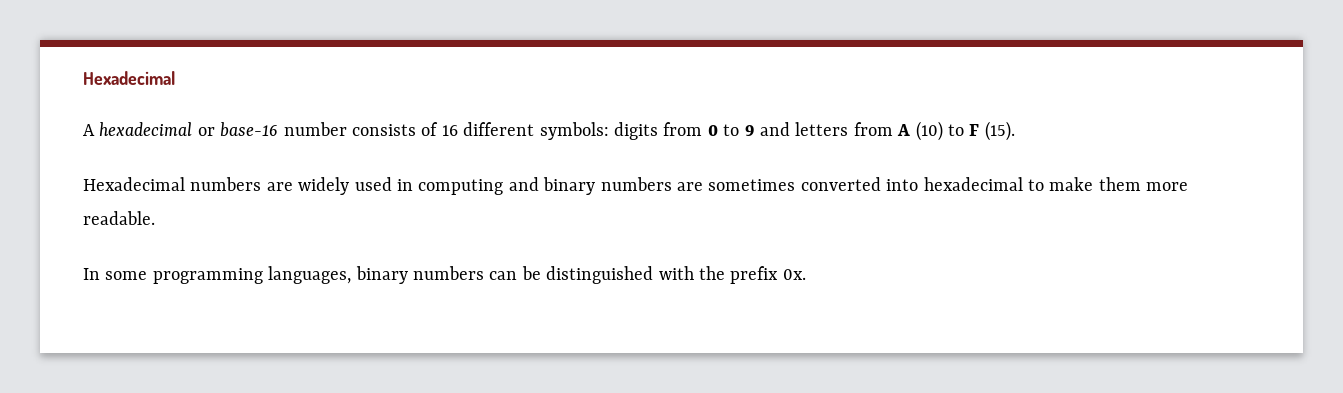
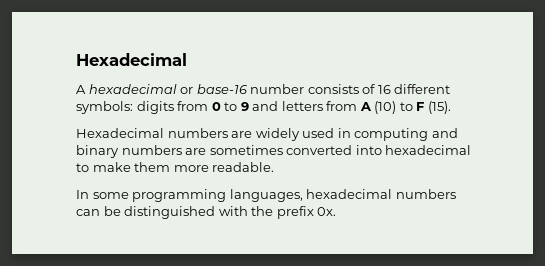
[355,266,408,284] binary -> [306,189,393,199] hexadecimal

